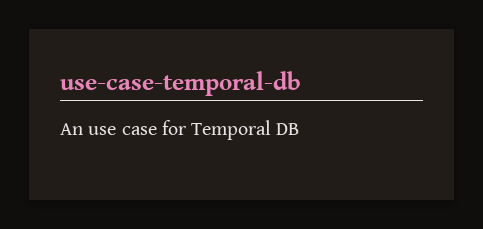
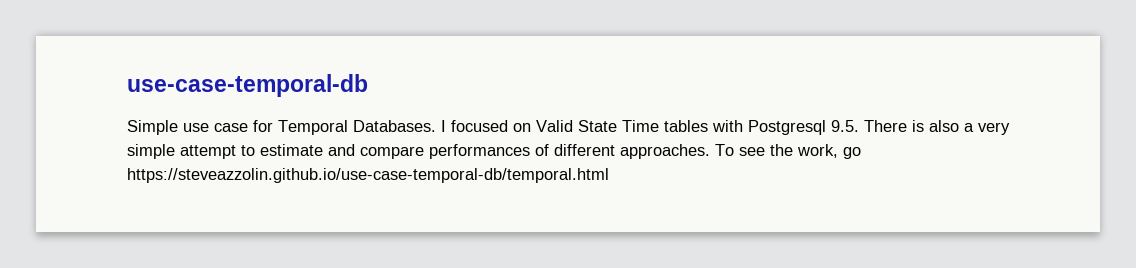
[60,123,83,135] An -> [127,120,178,135] Simple
[276,123,300,135] DB -> [353,120,1010,135] [127,144,861,159] [127,168,609,183] Databases. I focused on Valid State Time tables with Postgresql 9.5. There is also a very simple attempt to estimate and compare performances of different approaches. To see the work, go https://steveazzolin.github.io/use-case-temporal-db/temporal.html

